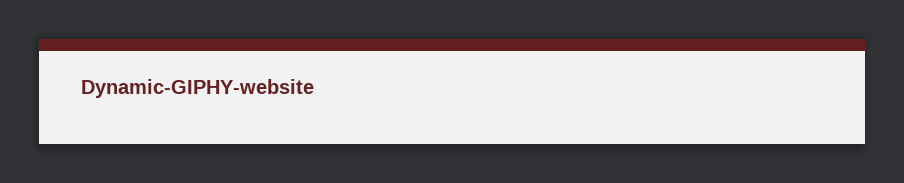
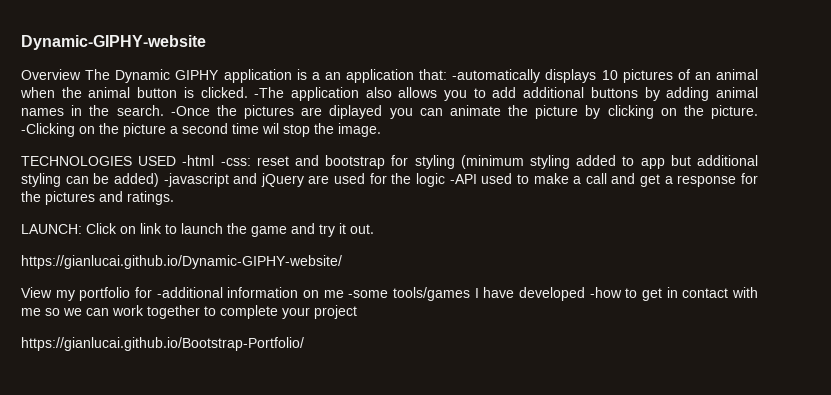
(314, 88) none -> [21,69,758,83] [20,87,758,101] [21,105,758,119] [21,123,381,137] [21,155,759,169] [21,173,758,187] [21,191,174,205] [21,223,374,237] [21,255,342,269] [21,287,758,301] [21,305,357,319] [21,337,304,351] // Overview The Dynamic GIPHY application is a an application that: -automatically displays 10 pictures of an animal when the animal button is clicked. -The application also allows you to add additional buttons by adding animal names in the search. -Once the pictures are diplayed you can animate the picture by clicking on the picture. -Clicking on the picture a second time wil stop the image. // TECHNOLOGIES USED -html -css: reset and bootstrap for styling (minimum styling added to app but additional styling can be added) -javascript and jQuery are used for the logic -API used to make a call and get a response for the pictures and ratings. // LAUNCH: Click on link to launch the game and try it out. // https://gianlucai.github.io/Dynamic-GIPHY-website/ // View my portfolio for -additional information on me -some tools/games I have developed -how to get in contact with me so we can work together to complete your project // https://gianlucai.github.io/Bootstrap-Portfolio/

